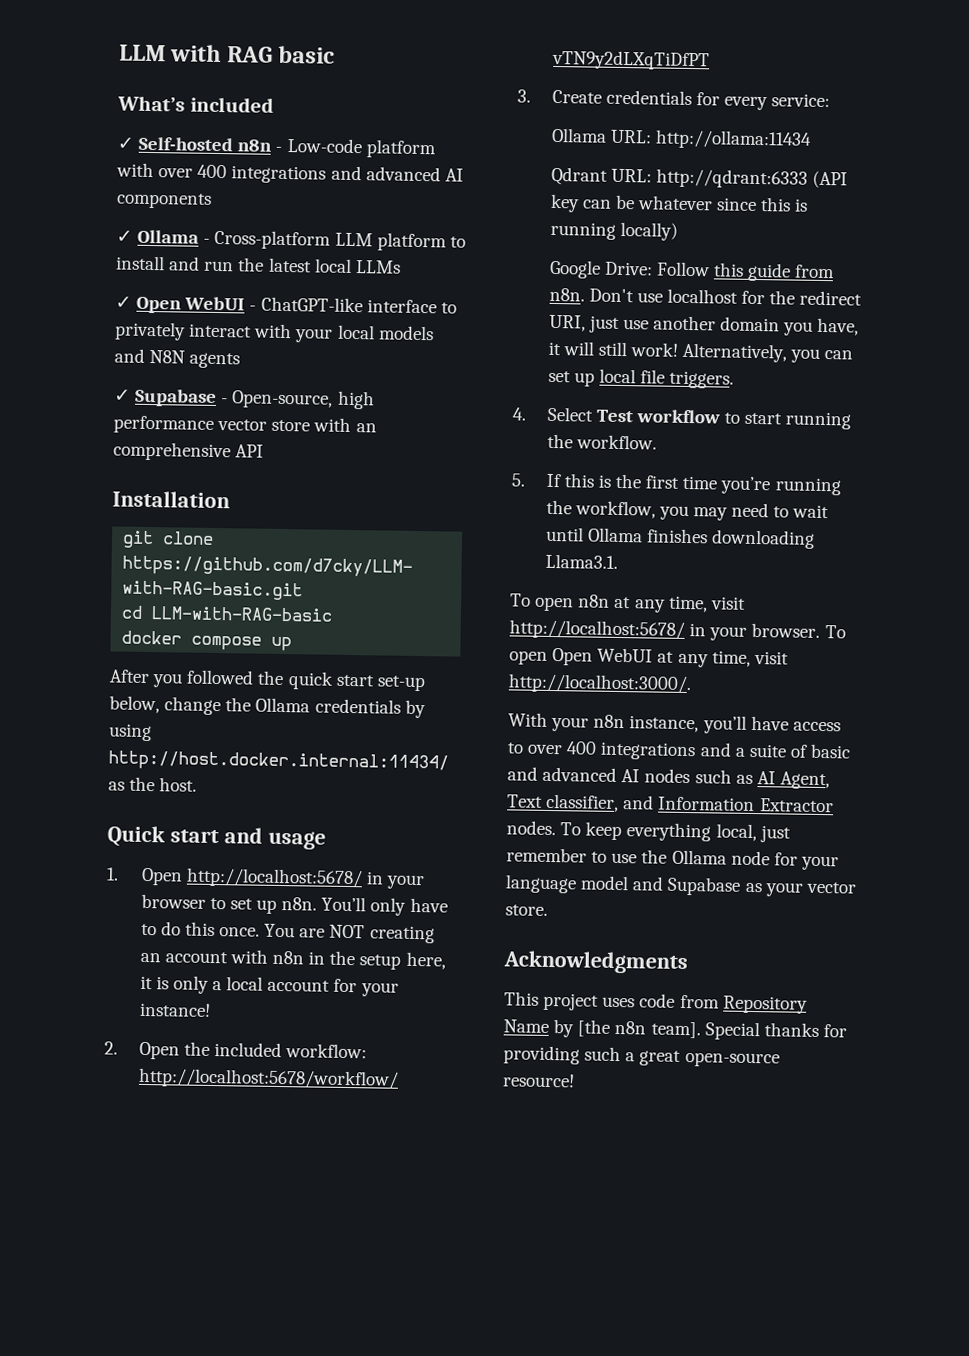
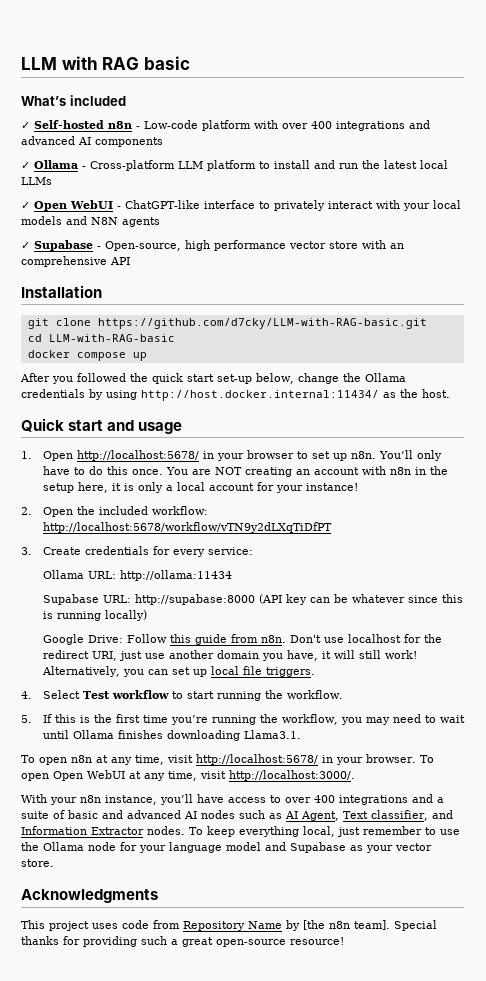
[550,166,808,189] Qdrant URL: http://qdrant:6333 -> [42,594,255,605] Supabase URL: http://supabase:8000

